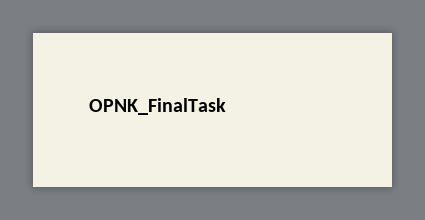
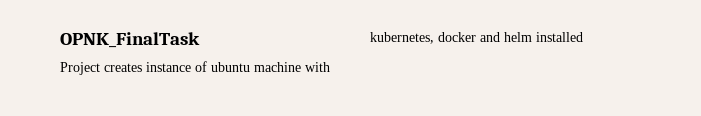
(226, 106) none -> [60,61,330,75] [370,32,583,44] // Project creates instance of ubuntu machine with kubernetes, docker and helm installed

